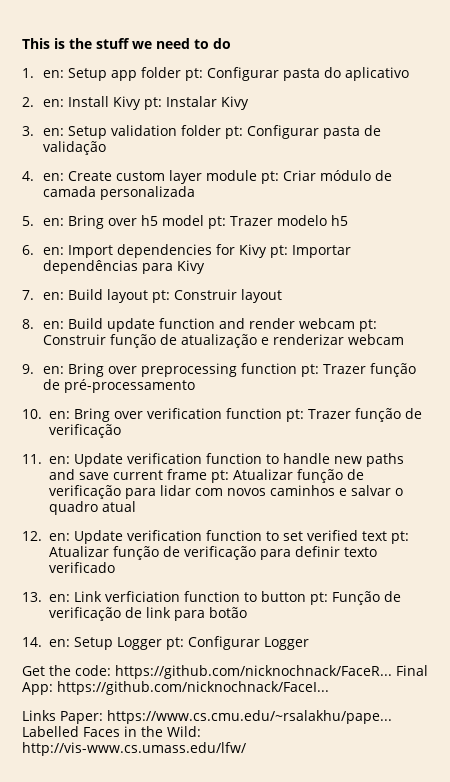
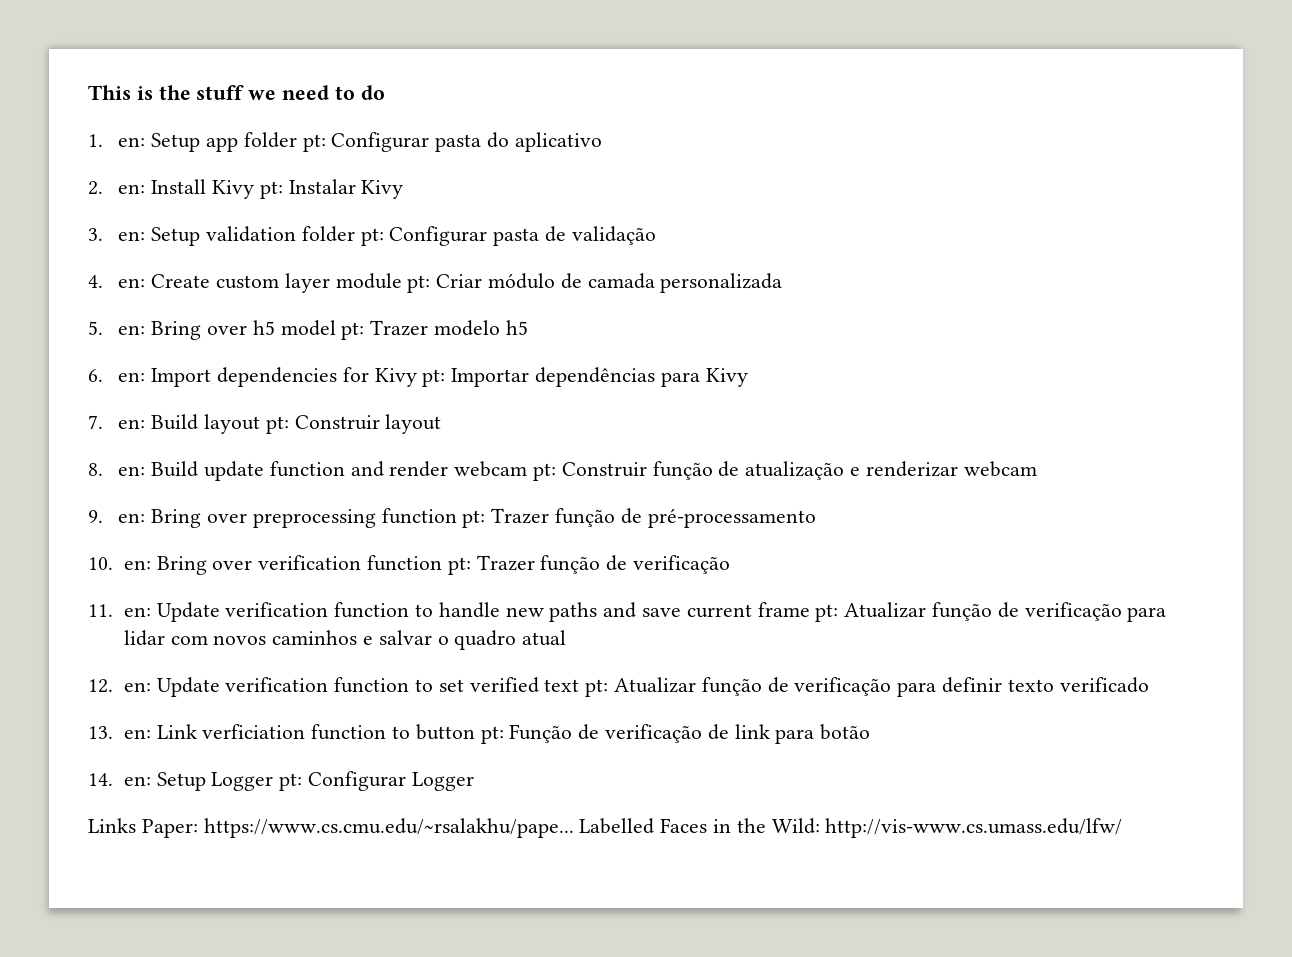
[22,665,428,679] [22,681,329,695] // Get the code: https://github.com/nicknochnack/FaceR... Final App: https://github.com/nicknochnack/FaceI... -> (474, 781) none

